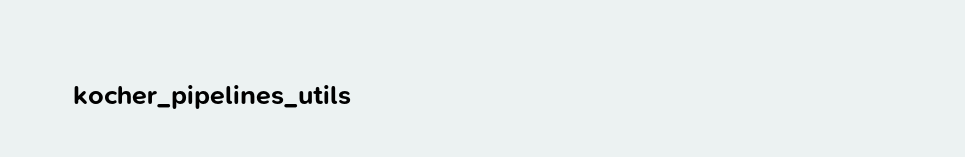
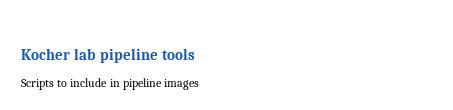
[73,85,351,109] kocher_pipelines_utils -> [21,48,196,63] [21,78,200,90] Kocher lab pipeline tools // Scripts to include in pipeline images

